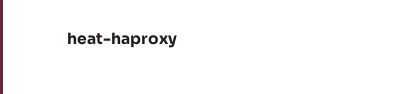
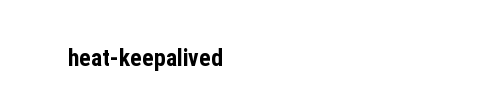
[67,32,177,48] heat-haproxy -> [68,48,223,71] heat-keepalived

